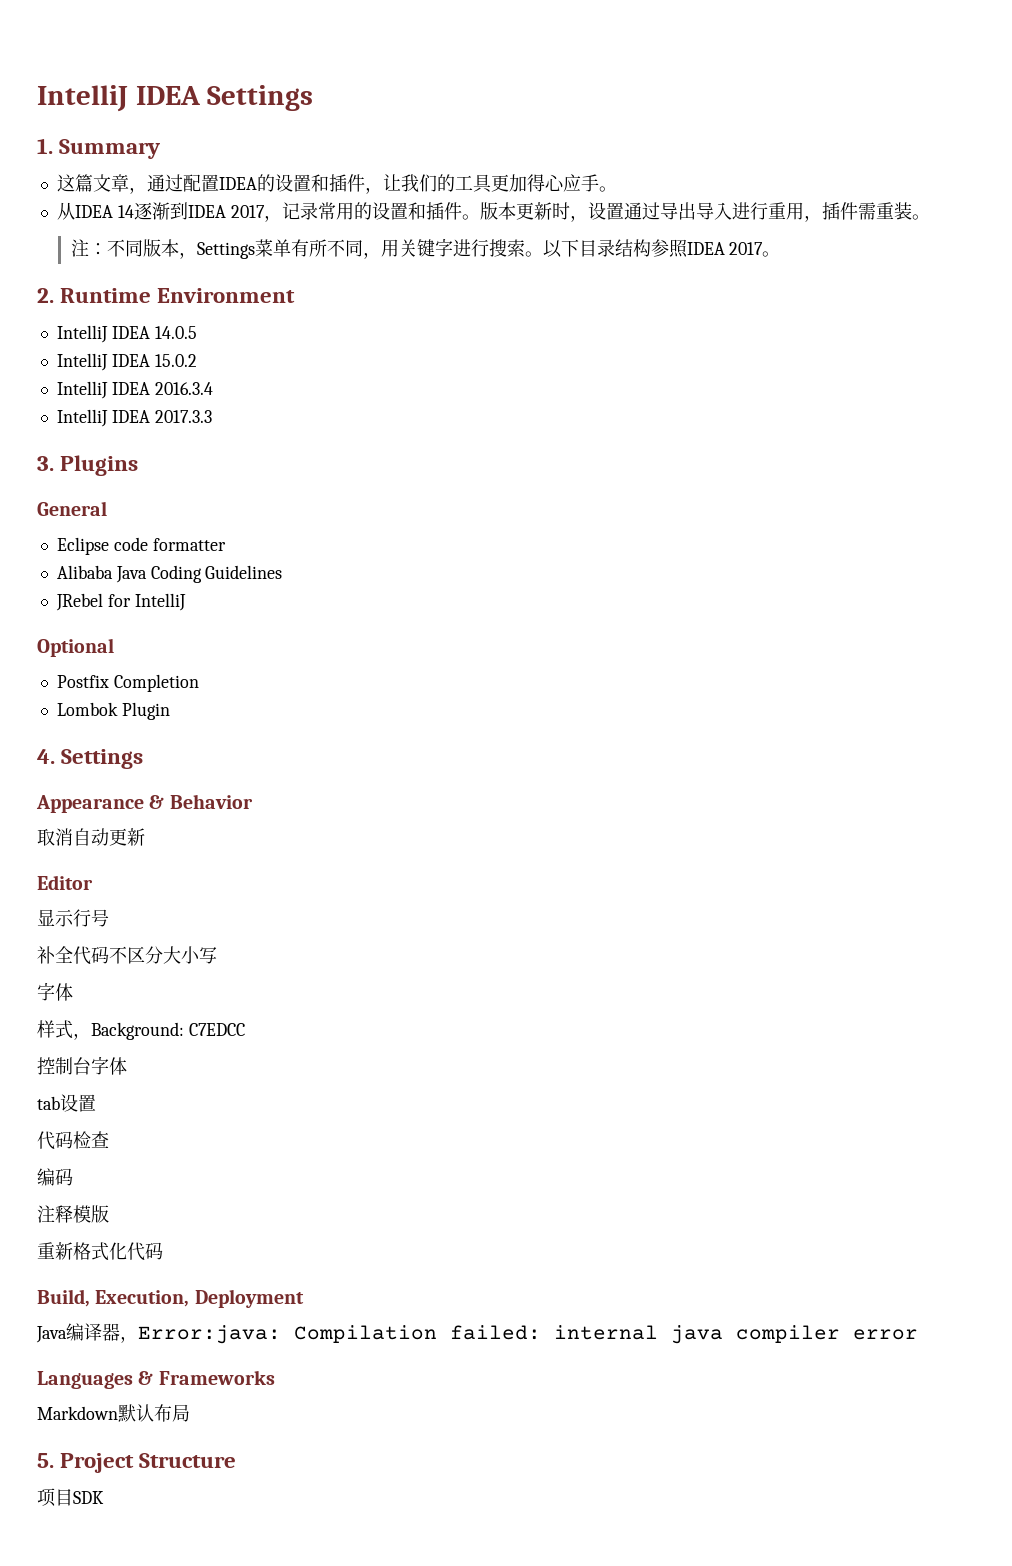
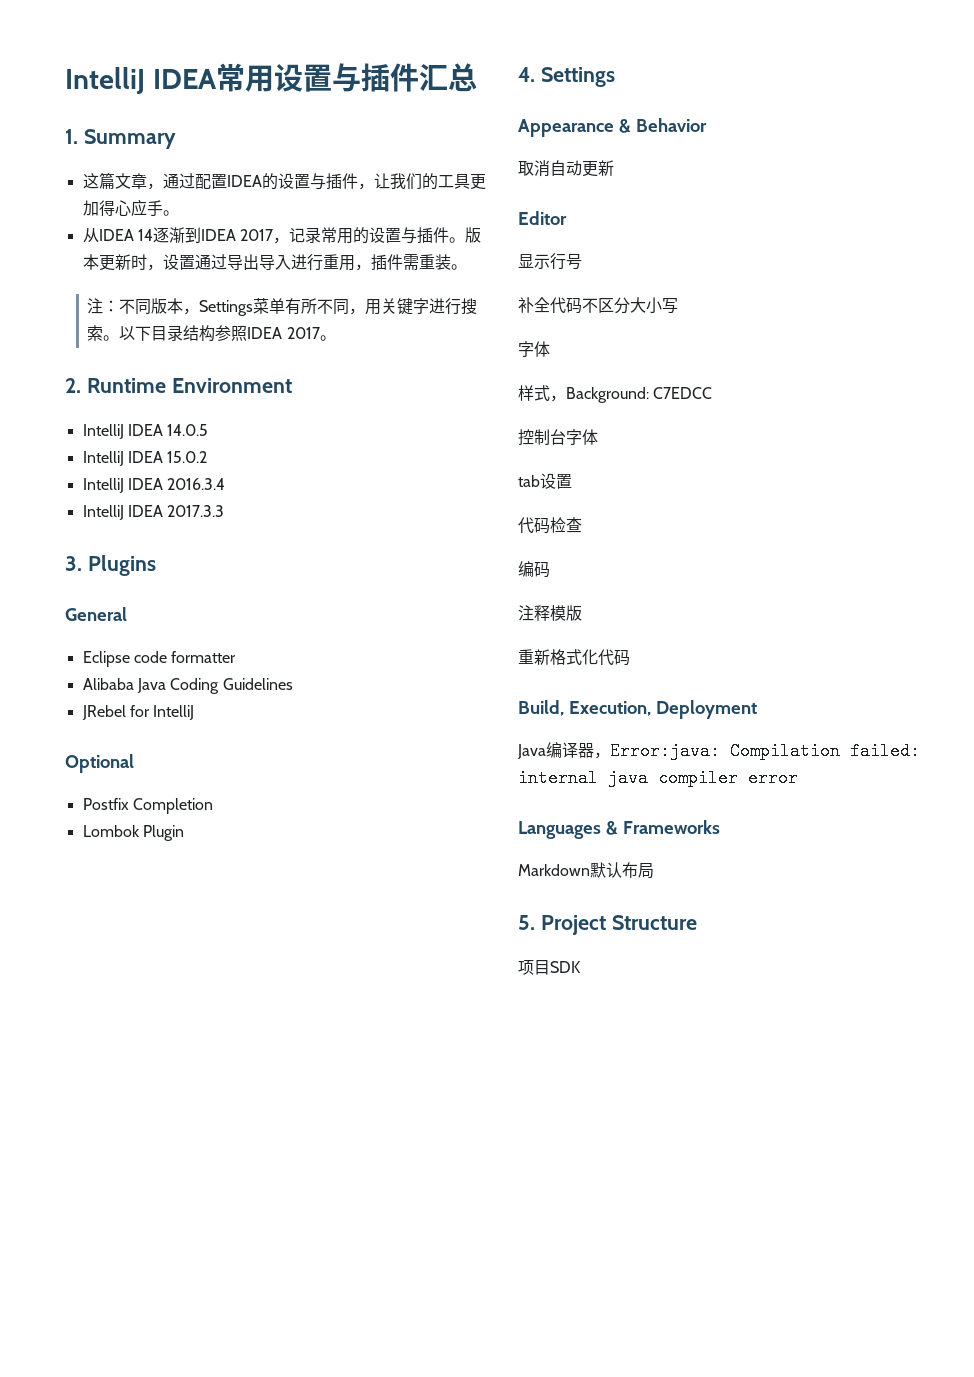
[37,85,314,112] IntelliJ IDEA Settings -> [65,63,477,94] IntelliJ IDEA常用设置与插件汇总
[310,174,329,192] 和 -> [309,173,326,190] 与
[407,202,426,220] 和 -> [401,227,418,244] 与

